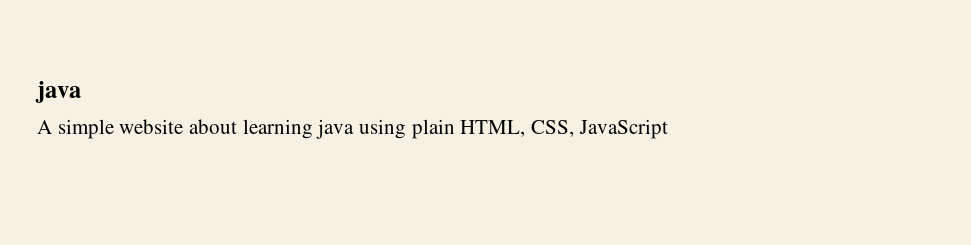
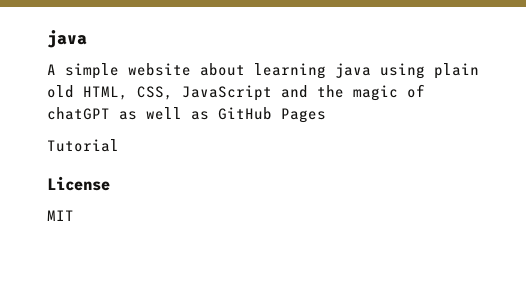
(455, 129) none -> [47,85,74,98] old
(668, 129) none -> [281,84,425,101] [47,107,326,123] [47,139,119,152] [47,176,110,191] [47,210,74,221] and the magic of chatGPT as well as GitHub Pages // Tutorial // License // MIT

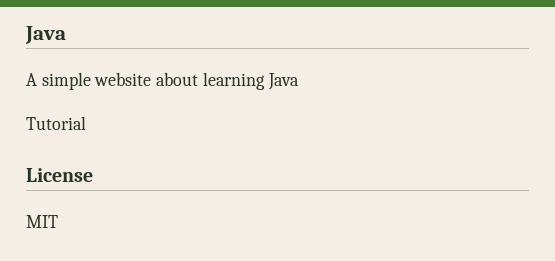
[47,30,87,48] java -> [25,26,66,44] Java
[335,63,479,79] [47,84,425,101] [47,107,326,123] java using plain old HTML, CSS, JavaScript and the magic of chatGPT as well as GitHub Pages -> [267,73,299,90] Java

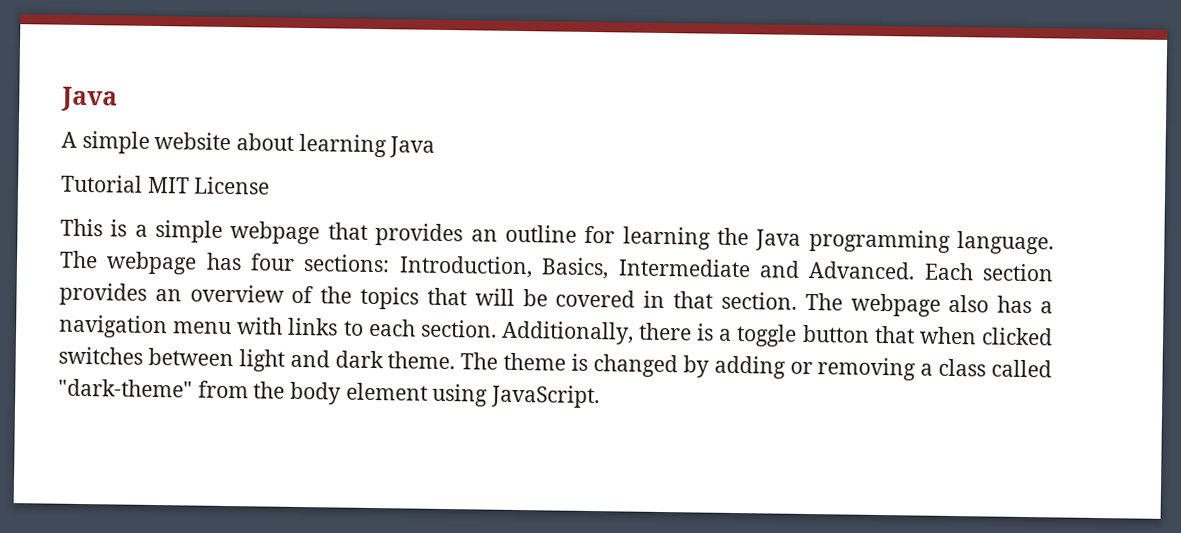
(86, 123) // -> [146,176,190,194] MIT
[26,215,58,228] MIT -> [60,218,1054,255] [59,250,1054,282] [59,282,1054,317] [58,314,1053,347] [58,346,1052,381] [58,378,601,409] This is a simple webpage that provides an outline for learning the Java programming language. The webpage has four sections: Introduction, Basics, Intermediate and Advanced. Each section provides an overview of the topics that will be covered in that section. The webpage also has a navigation menu with links to each section. Additionally, there is a toggle button that when clicked switches between light and dark theme. The theme is changed by adding or removing a class called "dark-theme" from the body element using JavaScript.

